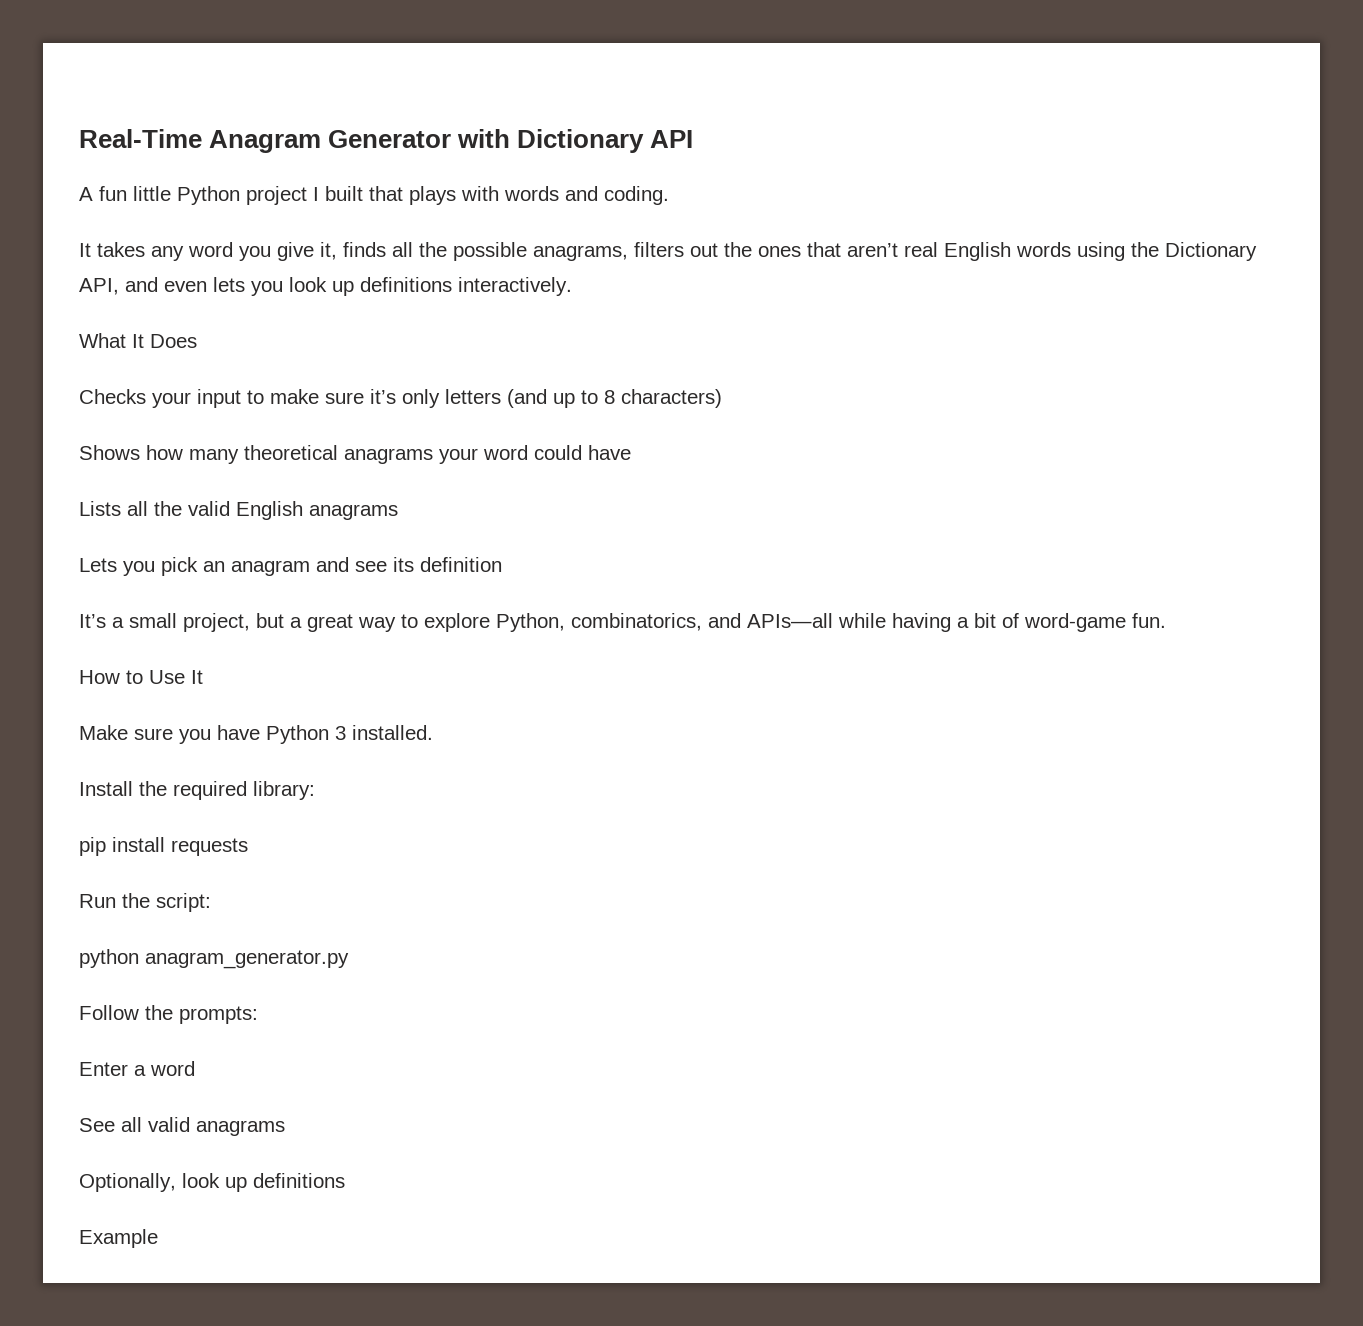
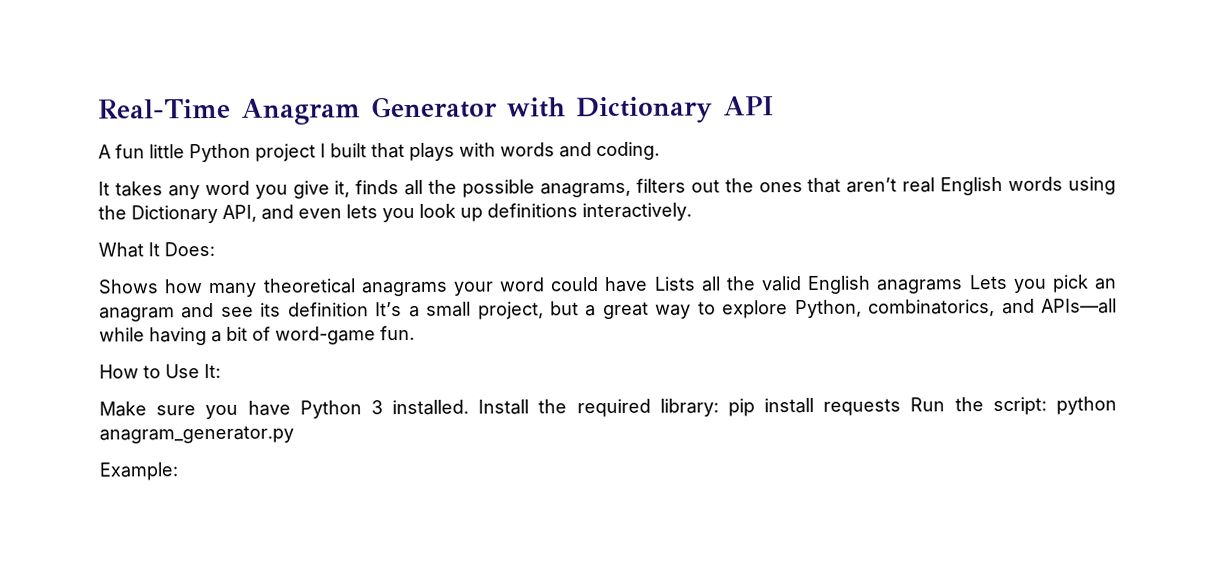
[150,334,197,348] [79,389,722,408] Does // Checks your input to make sure it’s only letters (and up to 8 characters) -> [164,241,215,257] Does:
(631, 452) // -> (649, 284) none
(398, 512) // -> (964, 286) none
(502, 564) // -> (369, 309) none
[191,670,203,684] It -> [204,363,221,379] It:
(433, 732) // -> (470, 407) none
(315, 790) // -> (719, 407) none
(248, 847) // -> (902, 407) none
(211, 902) // -> (1047, 406) none
[79,1005,258,1024] [79,1061,195,1076] [79,1117,285,1136] [79,1173,345,1192] [79,1229,158,1248] Follow the prompts: // Enter a word // See all valid anagrams // Optionally, look up definitions // Example -> [99,462,178,481] Example:

